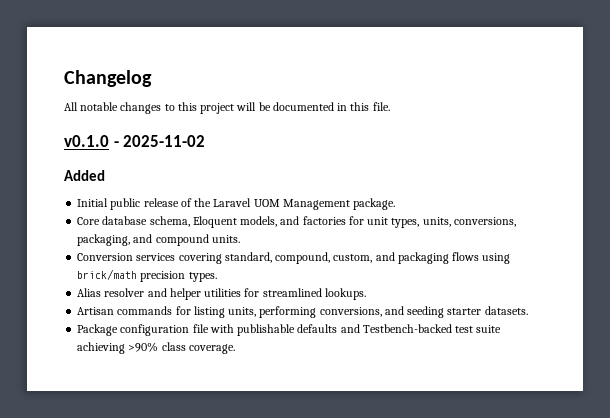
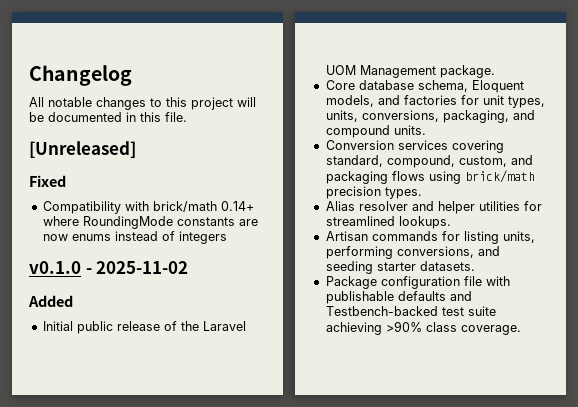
(390, 106) none -> [29,141,136,158] [29,175,66,187] [42,201,254,214] [42,216,258,229] [42,231,227,244] // [Unreleased] // Fixed // Compatibility with brick/math 0.14+ where RoundingMode constants are now enums instead of integers

